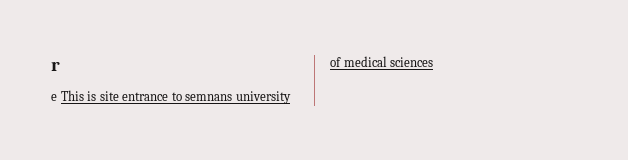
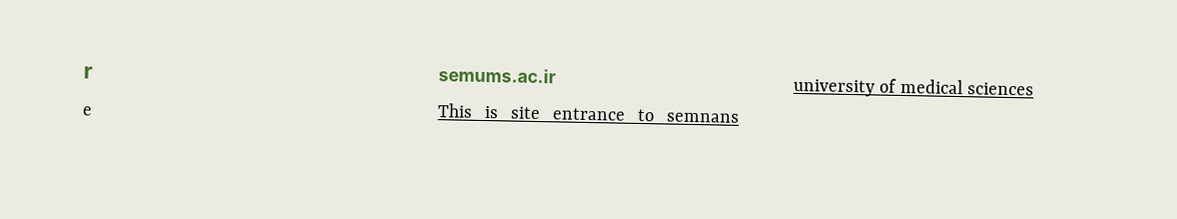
(57, 97) none -> [438,67,556,84] // semums.ac.ir //

